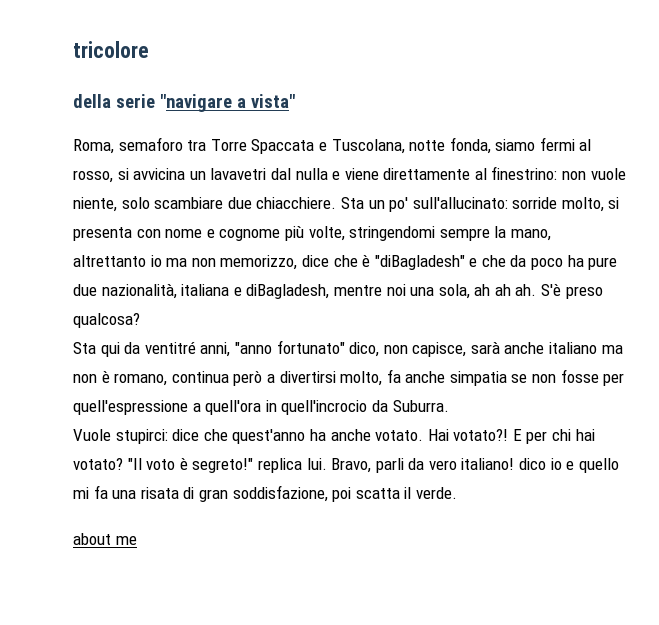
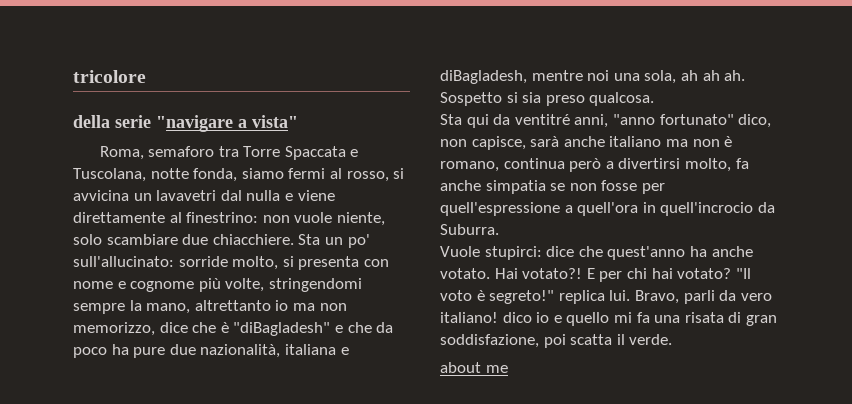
[541,283,603,299] [73,313,140,328] S'è preso qualcosa? -> [440,92,655,106] Sospetto si sia preso qualcosa.

